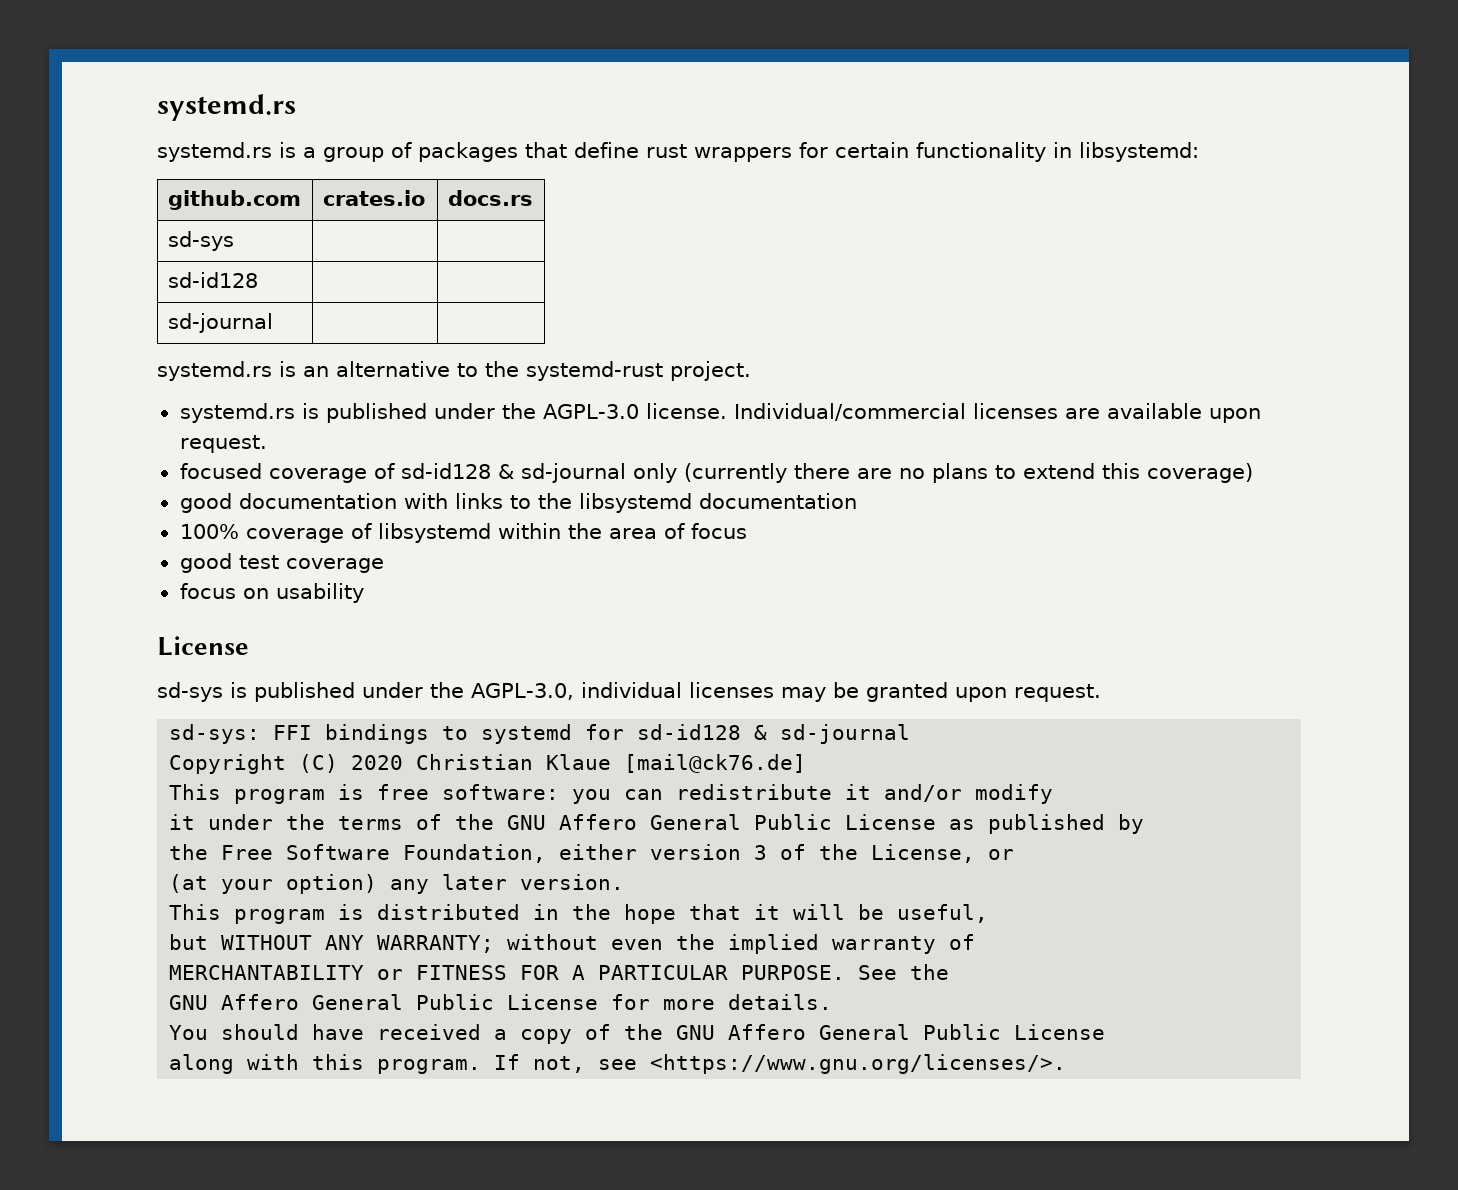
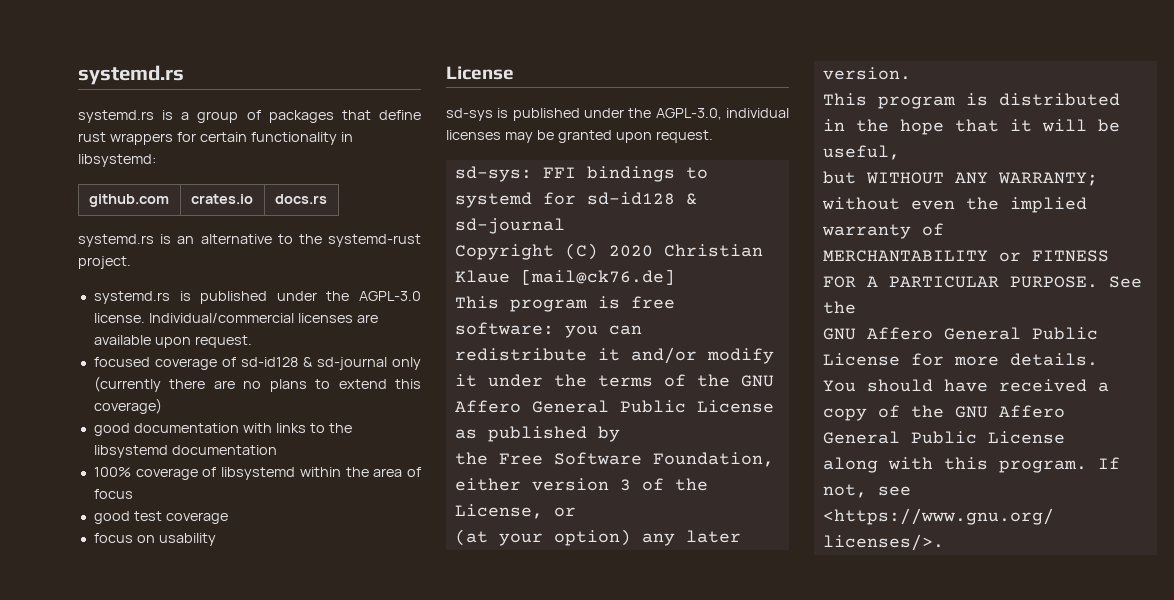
[167,231,234,251] [167,272,258,288] [167,313,273,333] // sd-sys | | // sd-id128 | | // sd-journal | | -> (327, 199) none

